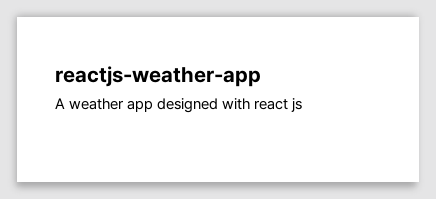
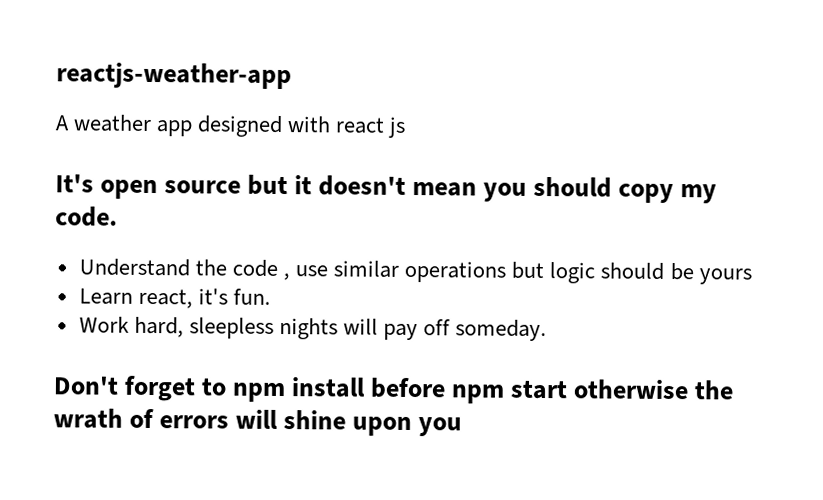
(303, 105) none -> [55,174,718,204] [55,206,118,227] [78,258,752,285] [78,288,271,309] [78,316,548,342] [53,375,735,404] [53,408,463,437] // It's open source but it doesn't mean you should copy my code. // Understand the code , use similar operations but logic should be yours // Learn react, it's fun. // Work hard, sleepless nights will pay off someday. // Don't forget to npm install before npm start otherwise the wrath of errors will shine upon you

